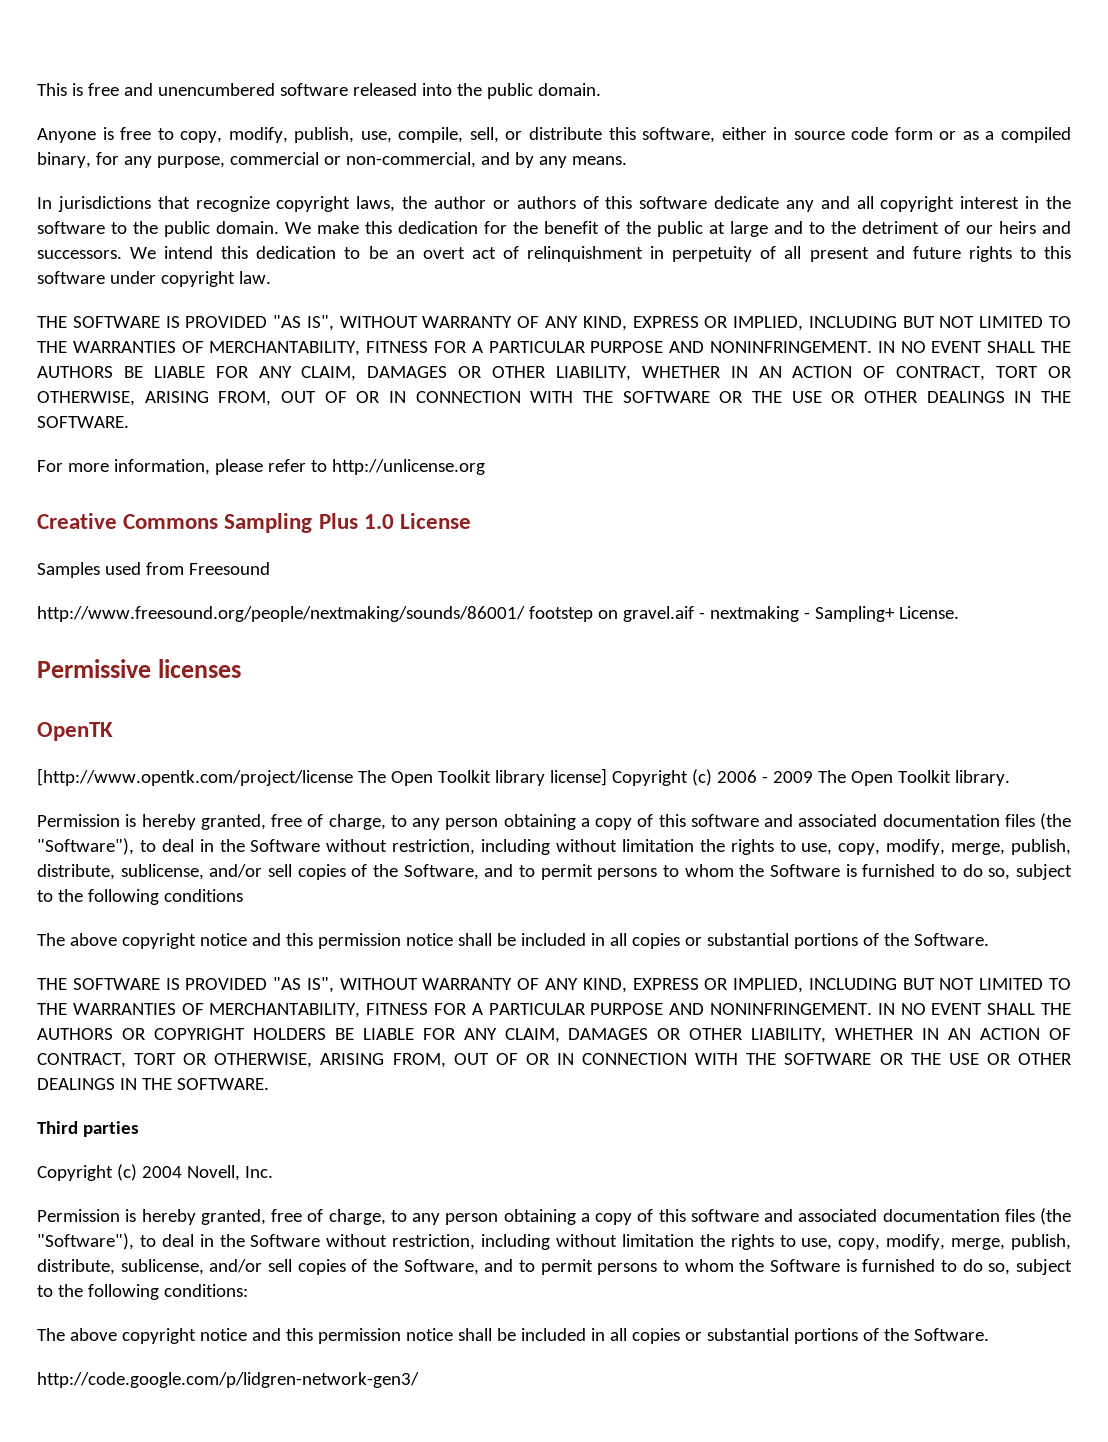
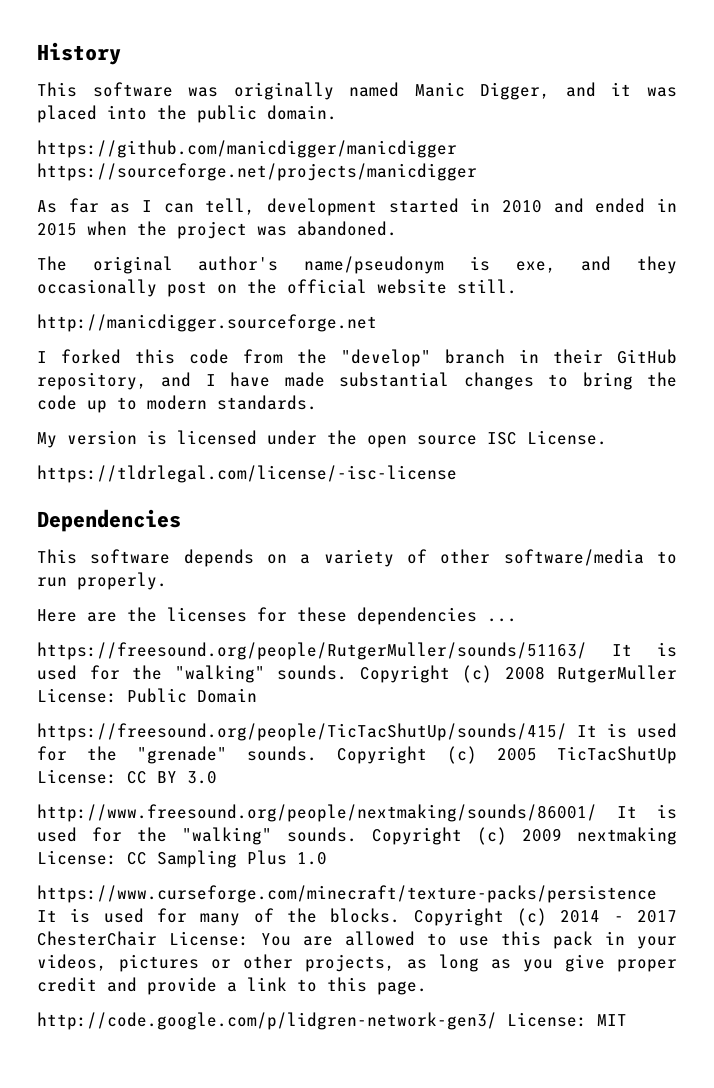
[37,83,601,99] [37,127,1071,143] [37,152,627,168] [37,196,1072,212] [37,221,1071,237] [37,246,1071,262] [37,271,271,287] [37,315,1072,331] [37,341,1071,356] [37,366,1072,381] [37,391,1071,406] [37,416,129,428] [37,459,485,475] [37,513,472,533] [37,562,270,578] [37,606,959,622] [37,659,242,678] [37,722,113,741] [37,768,1010,786] [37,813,1071,830] [37,838,1072,855] [37,864,1072,880] [37,889,243,905] [37,933,989,949] [37,977,1072,993] [37,1003,1071,1018] [37,1028,1072,1043] [37,1053,1072,1068] [37,1078,269,1090] [37,1121,139,1137] [37,1164,273,1181] [37,1208,1071,1225] [37,1233,1072,1250] [37,1259,1072,1275] [37,1284,248,1300] [37,1328,989,1344] This is free and unencumbered software released into the public domain. // Anyone is free to copy, modify, publish, use, compile, sell, or distribute this software, either in source code form or as a compiled binary, for any purpose, commercial or non-commercial, and by any means. // In jurisdictions that recognize copyright laws, the author or authors of this software dedicate any and all copyright interest in the software to the public domain. We make this dedication for the benefit of the public at large and to the detriment of our heirs and successors. We intend this dedication to be an overt act of relinquishment in perpetuity of all present and future rights to this software under copyright law. // THE SOFTWARE IS PROVIDED "AS IS", WITHOUT WARRANTY OF ANY KIND, EXPRESS OR IMPLIED, INCLUDING BUT NOT LIMITED TO THE WARRANTIES OF MERCHANTABILITY, FITNESS FOR A PARTICULAR PURPOSE AND NONINFRINGEMENT. IN NO EVENT SHALL THE AUTHORS BE LIABLE FOR ANY CLAIM, DAMAGES OR OTHER LIABILITY, WHETHER IN AN ACTION OF CONTRACT, TORT OR OTHERWISE, ARISING FROM, OUT OF OR IN CONNECTION WITH THE SOFTWARE OR THE USE OR OTHER DEALINGS IN THE SOFTWARE. // For more information, please refer to http://unlicense.org // Creative Commons Sampling Plus 1.0 License // Samples used from Freesound // http://www.freesound.org/people/nextmaking/sounds/86001/ footstep on gravel.aif - nextmaking - Sampling+ License. // Permissive licenses // OpenTK // [http://www.opentk.com/project/license The Open Toolkit library license] Copyright (c) 2006 - 2009 The Open Toolkit library. // Permission is hereby granted, free of charge, to any person obtaining a copy of this software and associated documentation files (the "Software"), to deal in the Software without restriction, including without limitation the rights to use, copy, modify, merge, publish, distribute, sublicense, and/or sell copies of the Software, and to permit persons to whom the Software is furnished to do so, subject to the following conditions // The above copyright notice and this permission notice shall be included in all copies or substantial portions of the Software. // THE SOFTWARE IS PROVIDED "AS IS", WITHOUT WARRANTY OF ANY KIND, EXPRESS OR IMPLIED, INCLUDING BUT NOT LIMITED TO THE WARRANTIES OF MERCHANTABILITY, FITNESS FOR A PARTICULAR PURPOSE AND NONINFRINGEMENT. IN NO EVENT SHALL THE AUTHORS OR COPYRIGHT HOLDERS BE LIABLE FOR ANY CLAIM, DAMAGES OR OTHER LIABILITY, WHETHER IN AN ACTION OF CONTRACT, TORT OR OTHERWISE, ARISING FROM, OUT OF OR IN CONNECTION WITH THE SOFTWARE OR THE USE OR OTHER DEALINGS IN THE SOFTWARE. // Third parties // Copyright (c) 2004 Novell, Inc. // Permission is hereby granted, free of charge, to any person obtaining a copy of this software and associated documentation files (the "Software"), to deal in the Software without restriction, including without limitation the rights to use, copy, modify, merge, publish, distribute, sublicense, and/or sell copies of the Software, and to permit persons to whom the Software is furnished to do so, subject to the following conditions: // The above copyright notice and this permission notice shall be included in all copies or substantial portions of the Software. -> [37,42,121,65] [37,82,677,100] [37,105,337,123] [37,140,457,158] [37,163,477,181] [37,198,677,216] [37,221,397,239] [37,256,677,274] [37,279,517,297] [37,314,377,332] [37,349,677,367] [37,372,678,390] [37,395,317,413] [37,430,607,448] [37,465,457,483] [37,509,181,532] [37,549,677,567] [37,572,167,590] [37,607,517,625] [37,642,677,660] [37,665,677,683] [37,688,257,703] [37,723,677,741] [37,746,677,764] [37,769,217,784] [37,804,677,822] [37,827,677,845] [37,850,327,868] [37,885,657,903] [37,908,677,926] [37,931,677,949] [37,954,677,972] [37,977,427,995] History // This software was originally named Manic Digger, and it was placed into the public domain. // https://github.com/manicdigger/manicdigger https://sourceforge.net/projects/manicdigger // As far as I can tell, development started in 2010 and ended in 2015 when the project was abandoned. // The original author's name/pseudonym is exe, and they occasionally post on the official website still. // http://manicdigger.sourceforge.net // I forked this code from the "develop" branch in their GitHub repository, and I have made substantial changes to bring the code up to modern standards. // My version is licensed under the open source ISC License. // https://tldrlegal.com/license/-isc-license // Dependencies // This software depends on a variety of other software/media to run properly. // Here are the licenses for these dependencies ... // https://freesound.org/people/RutgerMuller/sounds/51163/ It is used for the "walking" sounds. Copyright (c) 2008 RutgerMuller License: Public Domain // https://freesound.org/people/TicTacShutUp/sounds/415/ It is used for the "grenade" sounds. Copyright (c) 2005 TicTacShutUp License: CC BY 3.0 // http://www.freesound.org/people/nextmaking/sounds/86001/ It is used for the "walking" sounds. Copyright (c) 2009 nextmaking License: CC Sampling Plus 1.0 // https://www.curseforge.com/minecraft/texture-packs/persistence It is used for many of the blocks. Copyright (c) 2014 - 2017 ChesterChair License: You are allowed to use this pack in your videos, pictures or other projects, as long as you give proper credit and provide a link to this page.
(419, 1380) none -> [507,1012,627,1027] License: MIT

